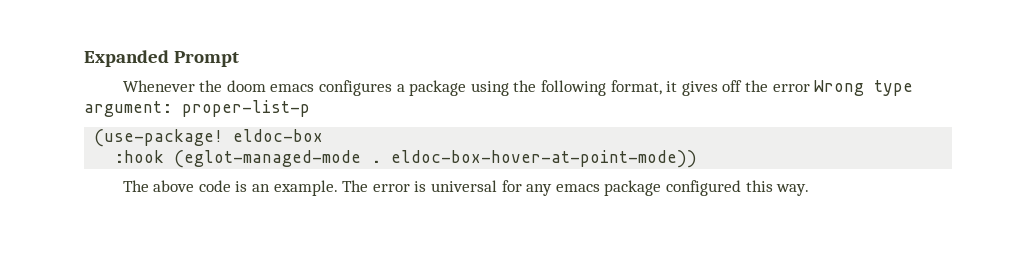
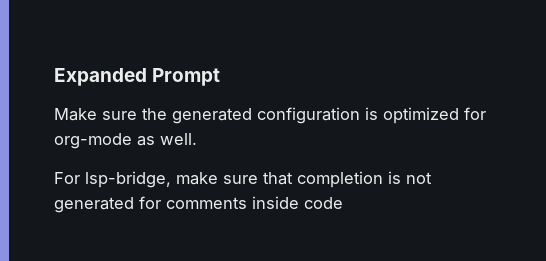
[122,80,914,96] [84,100,310,117] [94,129,324,147] [114,150,698,168] [122,180,810,196] Whenever the doom emacs configures a package using the following format, it gives off the error Wrong type argument: proper-list-p // (use-package! eldoc-box // :hook (eglot-managed-mode . eldoc-box-hover-at-point-mode)) // The above code is an example. The error is universal for any emacs package configured this way. -> [54,107,486,124] [54,133,197,149] [54,171,432,188] [54,196,343,213] Make sure the generated configuration is optimized for org-mode as well. // For lsp-bridge, make sure that completion is not generated for comments inside code

